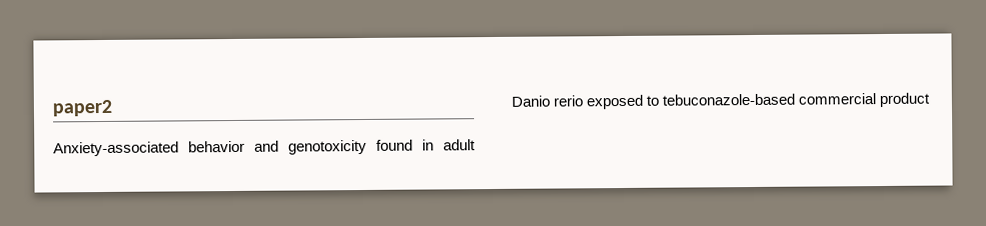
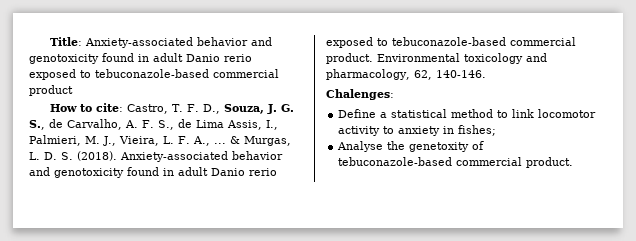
[52,99,113,117] paper2 // -> [50,37,83,46] Title:
(931, 100) none -> [50,103,295,114] [29,119,278,130] [29,135,291,146] [29,151,283,162] [29,167,277,178] [326,37,576,48] [326,53,547,64] [326,69,486,80] [326,89,394,100] [338,109,597,118] [338,125,497,136] [337,141,485,152] [338,157,574,168] // How to cite: Castro, T. F. D., Souza, J. G. S., de Carvalho, A. F. S., de Lima Assis, I., Palmieri, M. J., Vieira, L. F. A., ... & Murgas, L. D. S. (2018). Anxiety-associated behavior and genotoxicity found in adult Danio rerio exposed to tebuconazole-based commercial product. Environmental toxicology and pharmacology, 62, 140-146. // Chalenges: // Define a statistical method to link locomotor activity to anxiety in fishes; // Analyse the genetoxity of tebuconazole-based commercial product.

